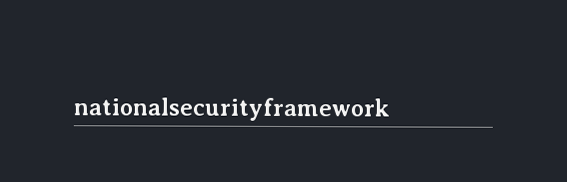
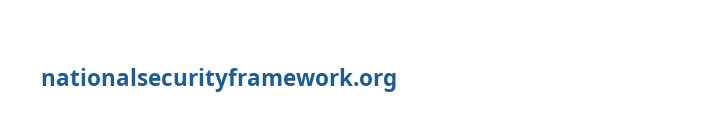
[73,97,390,122] nationalsecurityframework -> [41,68,397,92] nationalsecurityframework.org

